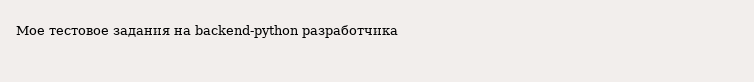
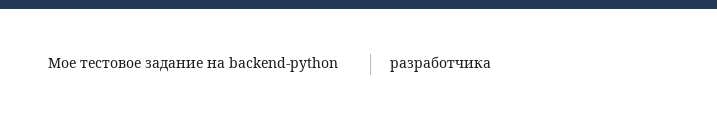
[113,28,170,37] задания -> [145,60,203,72] задание

